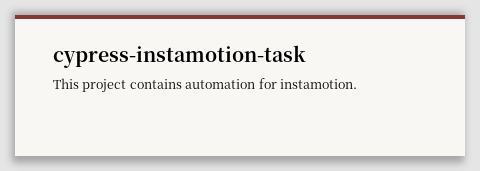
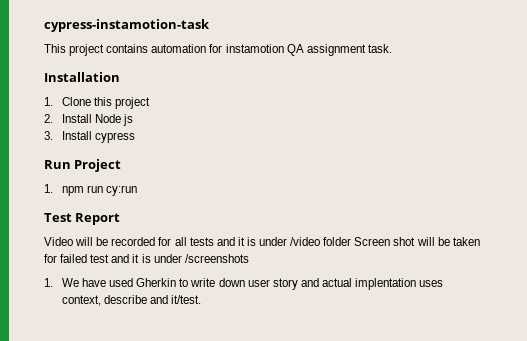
[279,79,357,89] instamotion. -> [225,44,392,56] [44,72,120,82] [44,97,151,109] [44,114,134,126] [44,131,136,143] [44,159,122,172] [44,184,138,196] [44,213,121,225] [44,237,480,246] [44,254,249,263] [44,278,444,290] [61,295,202,306] instamotion QA assignment task. // Installation // 1. Clone this project // 2. Install Node js // 3. Install cypress // Run Project // 1. npm run cy:run // Test Report // Video will be recorded for all tests and it is under /video folder Screen shot will be taken for failed test and it is under /screenshots // 1. We have used Gherkin to write down user story and actual implentation uses context, describe and it/test.

